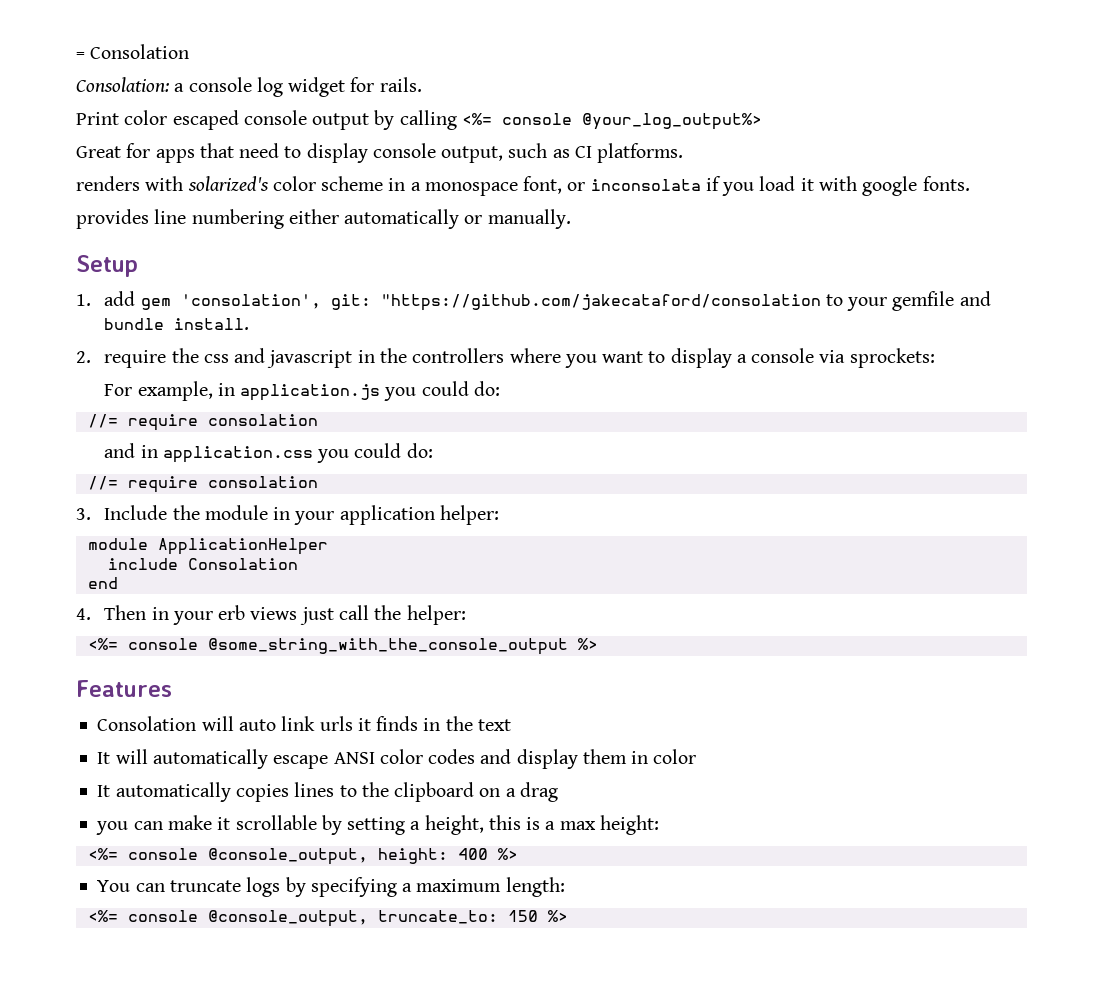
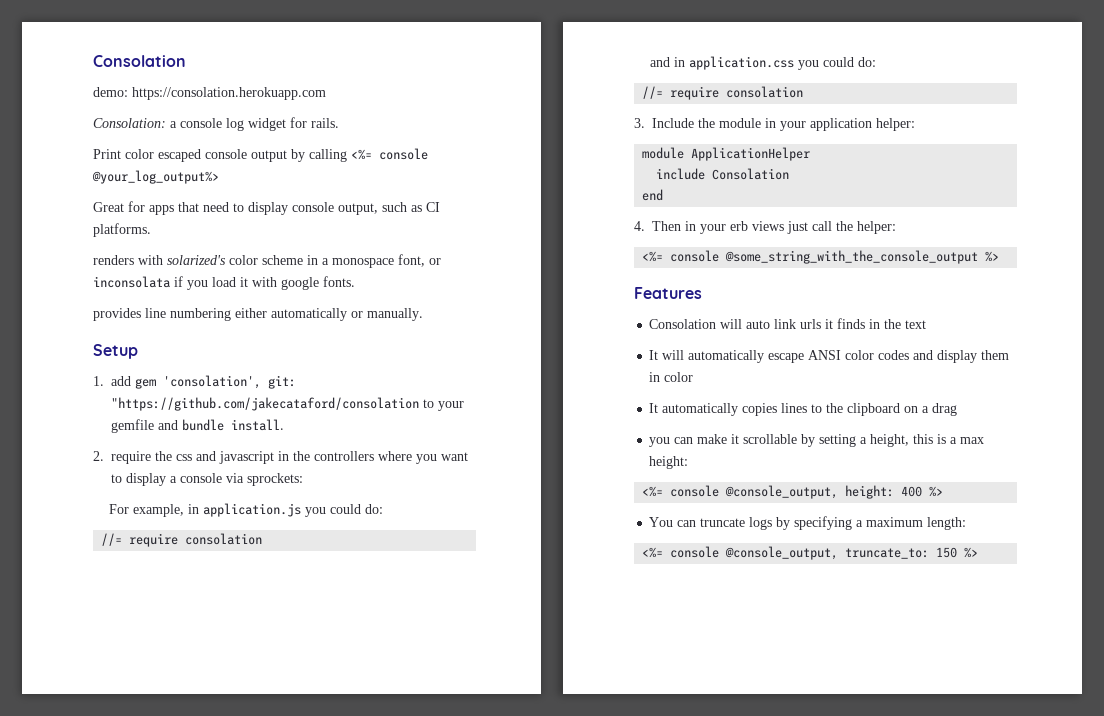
[76,44,190,59] = Consolation -> [93,55,186,67] [93,87,326,100] Consolation // demo: https://consolation.herokuapp.com

